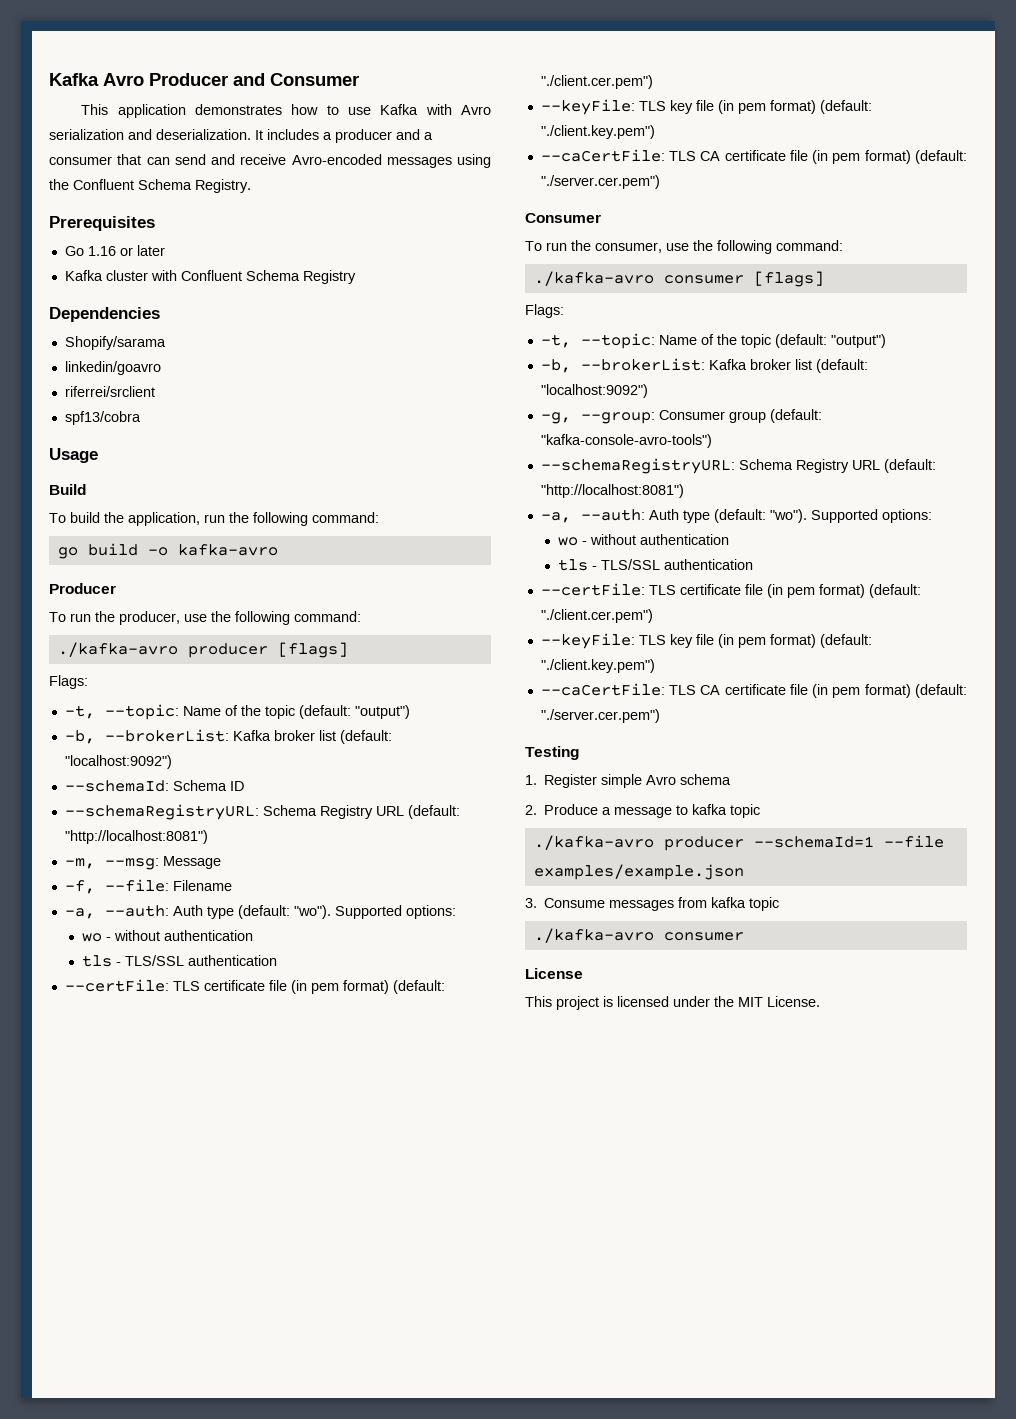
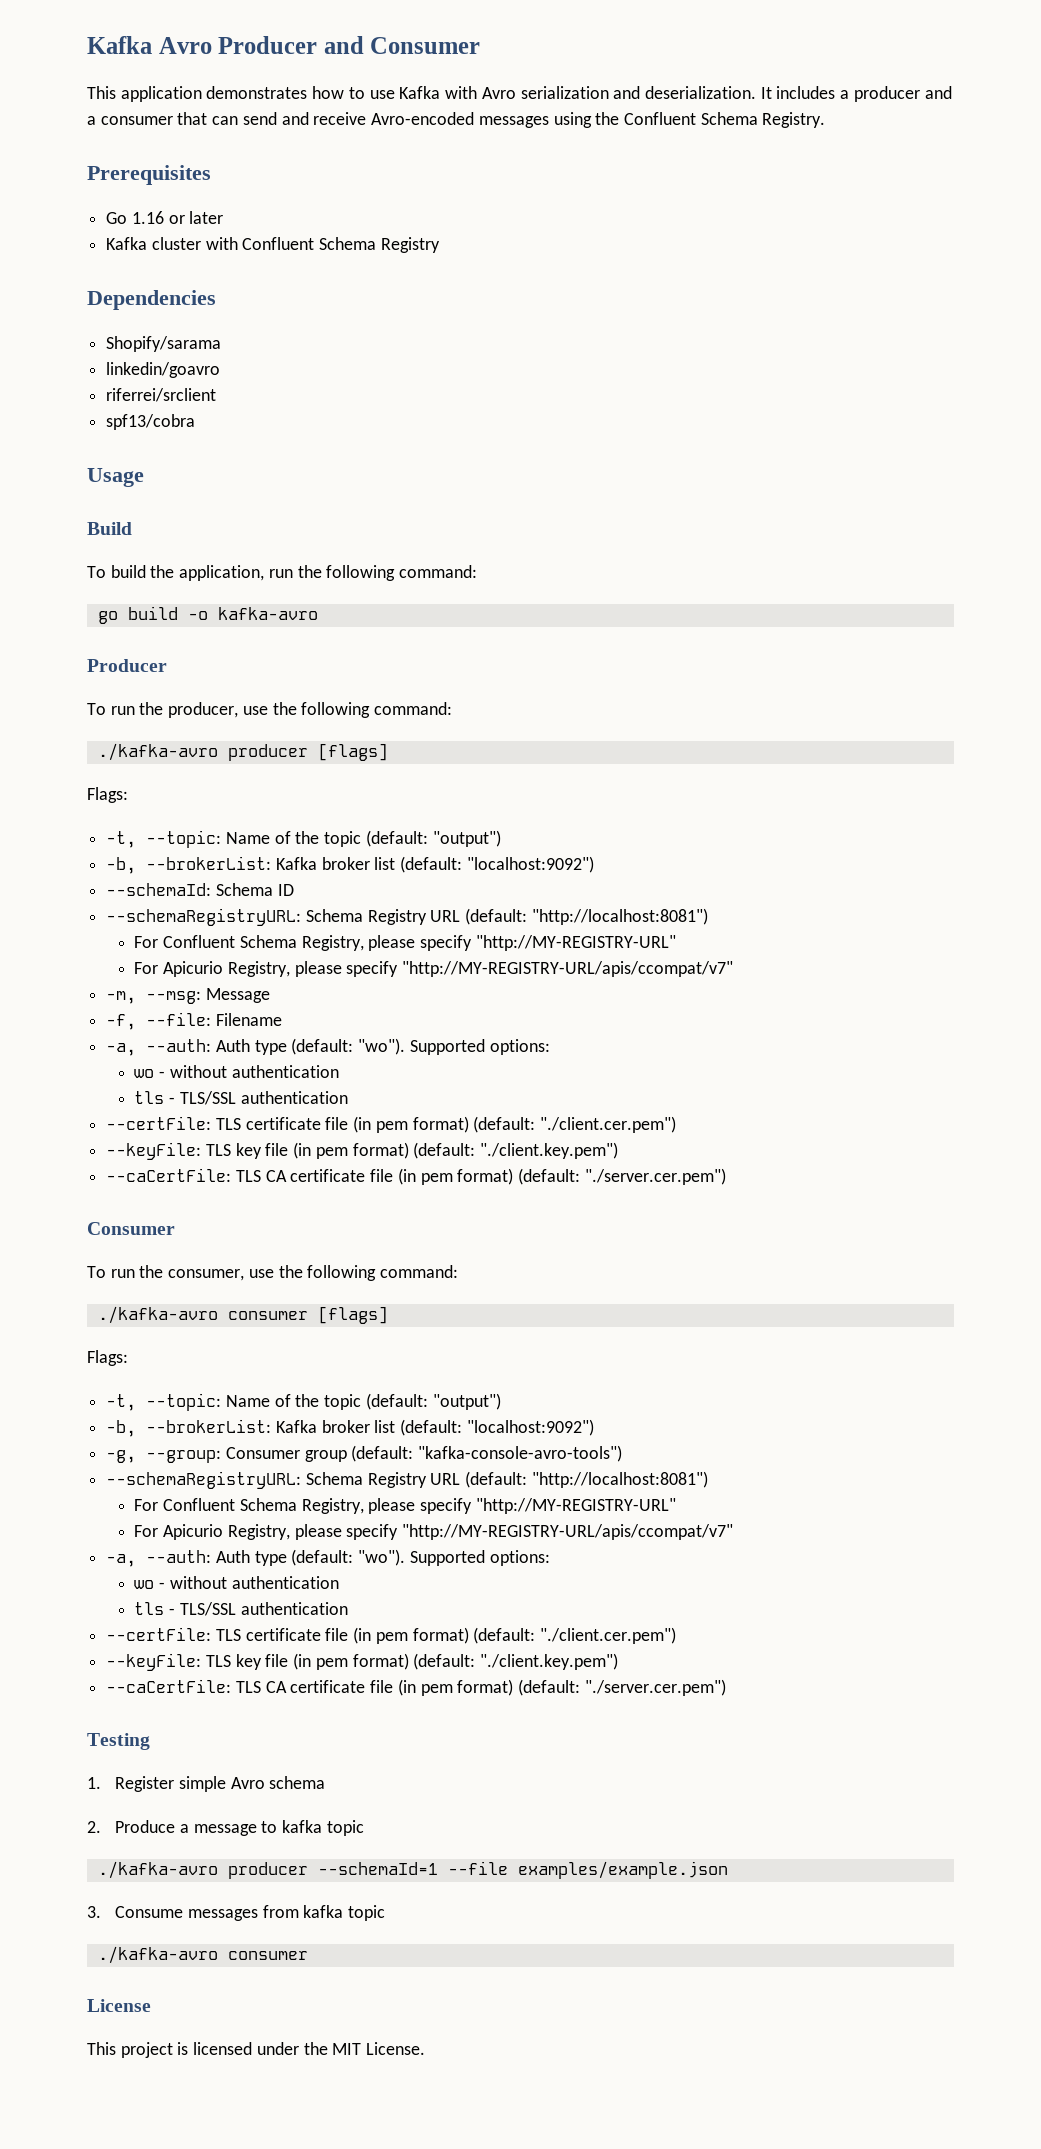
(208, 837) none -> [134,935,676,951] [134,961,734,977] // For Confluent Schema Registry, please specify "http://MY-REGISTRY-URL" // For Apicurio Registry, please specify "http://MY-REGISTRY-URL/apis/ccompat/v7"
(684, 491) none -> [134,1498,676,1514] [134,1524,734,1540] // For Confluent Schema Registry, please specify "http://MY-REGISTRY-URL" // For Apicurio Registry, please specify "http://MY-REGISTRY-URL/apis/ccompat/v7"

